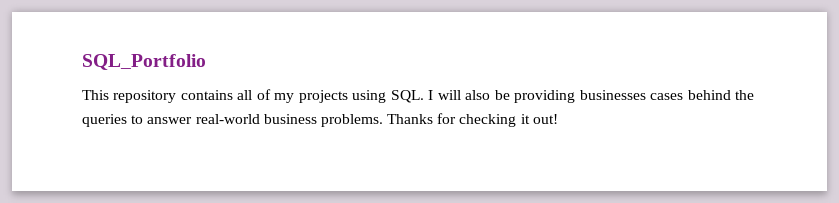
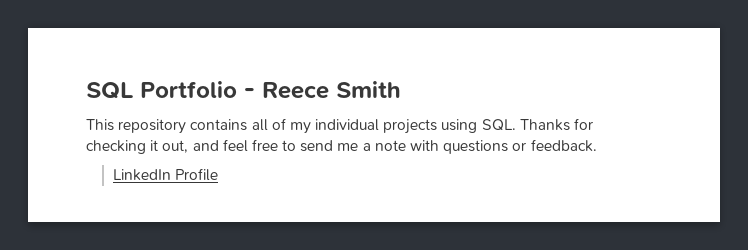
[82,54,206,70] SQL_Portfolio -> [86,81,400,99] SQL Portfolio - Reece Smith
(295, 98) none -> [315,119,380,131] individual
[428,90,755,103] [82,113,558,127] I will also be providing businesses cases behind the queries to answer real-world business problems. Thanks for checking it out! -> [519,118,594,131] [86,139,597,154] [112,168,219,181] Thanks for checking it out, and feel free to send me a note with questions or feedback. // LinkedIn Profile

